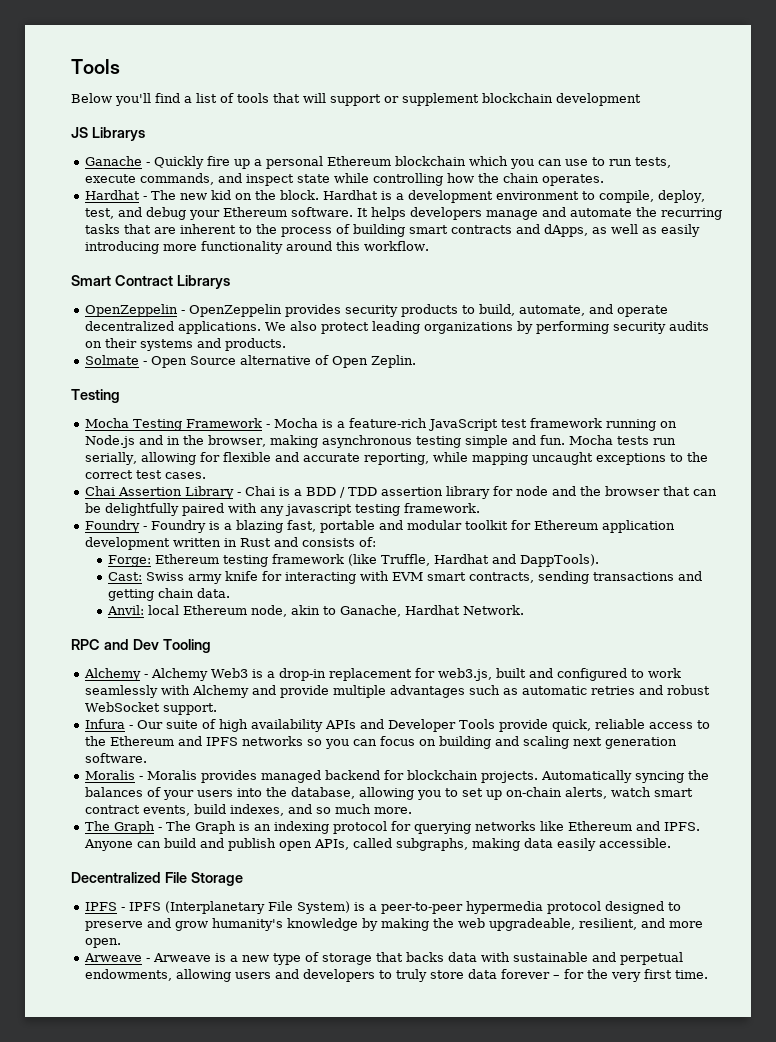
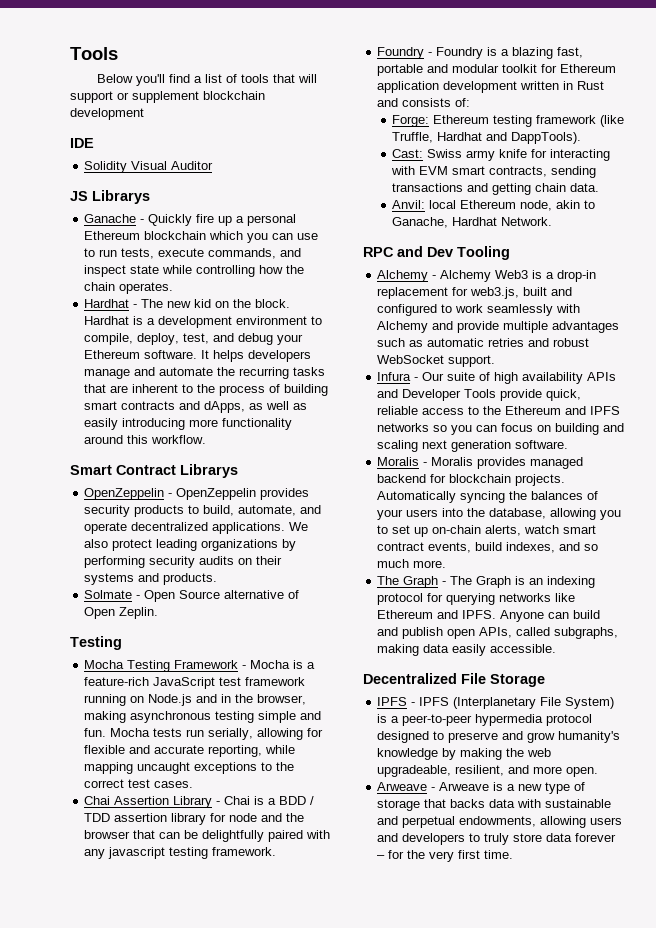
(641, 99) none -> [70,138,94,148] [84,161,214,173] // IDE // Solidity Visual Auditor

